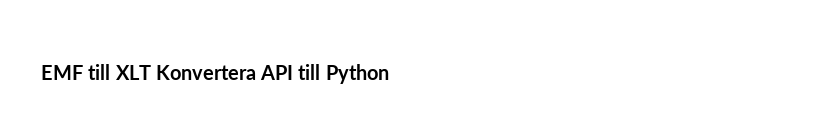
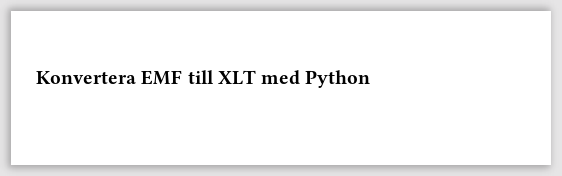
(41, 72) none -> [36,71,136,84] Konvertera
[155,64,321,80] Konvertera API till -> [261,70,301,85] med

